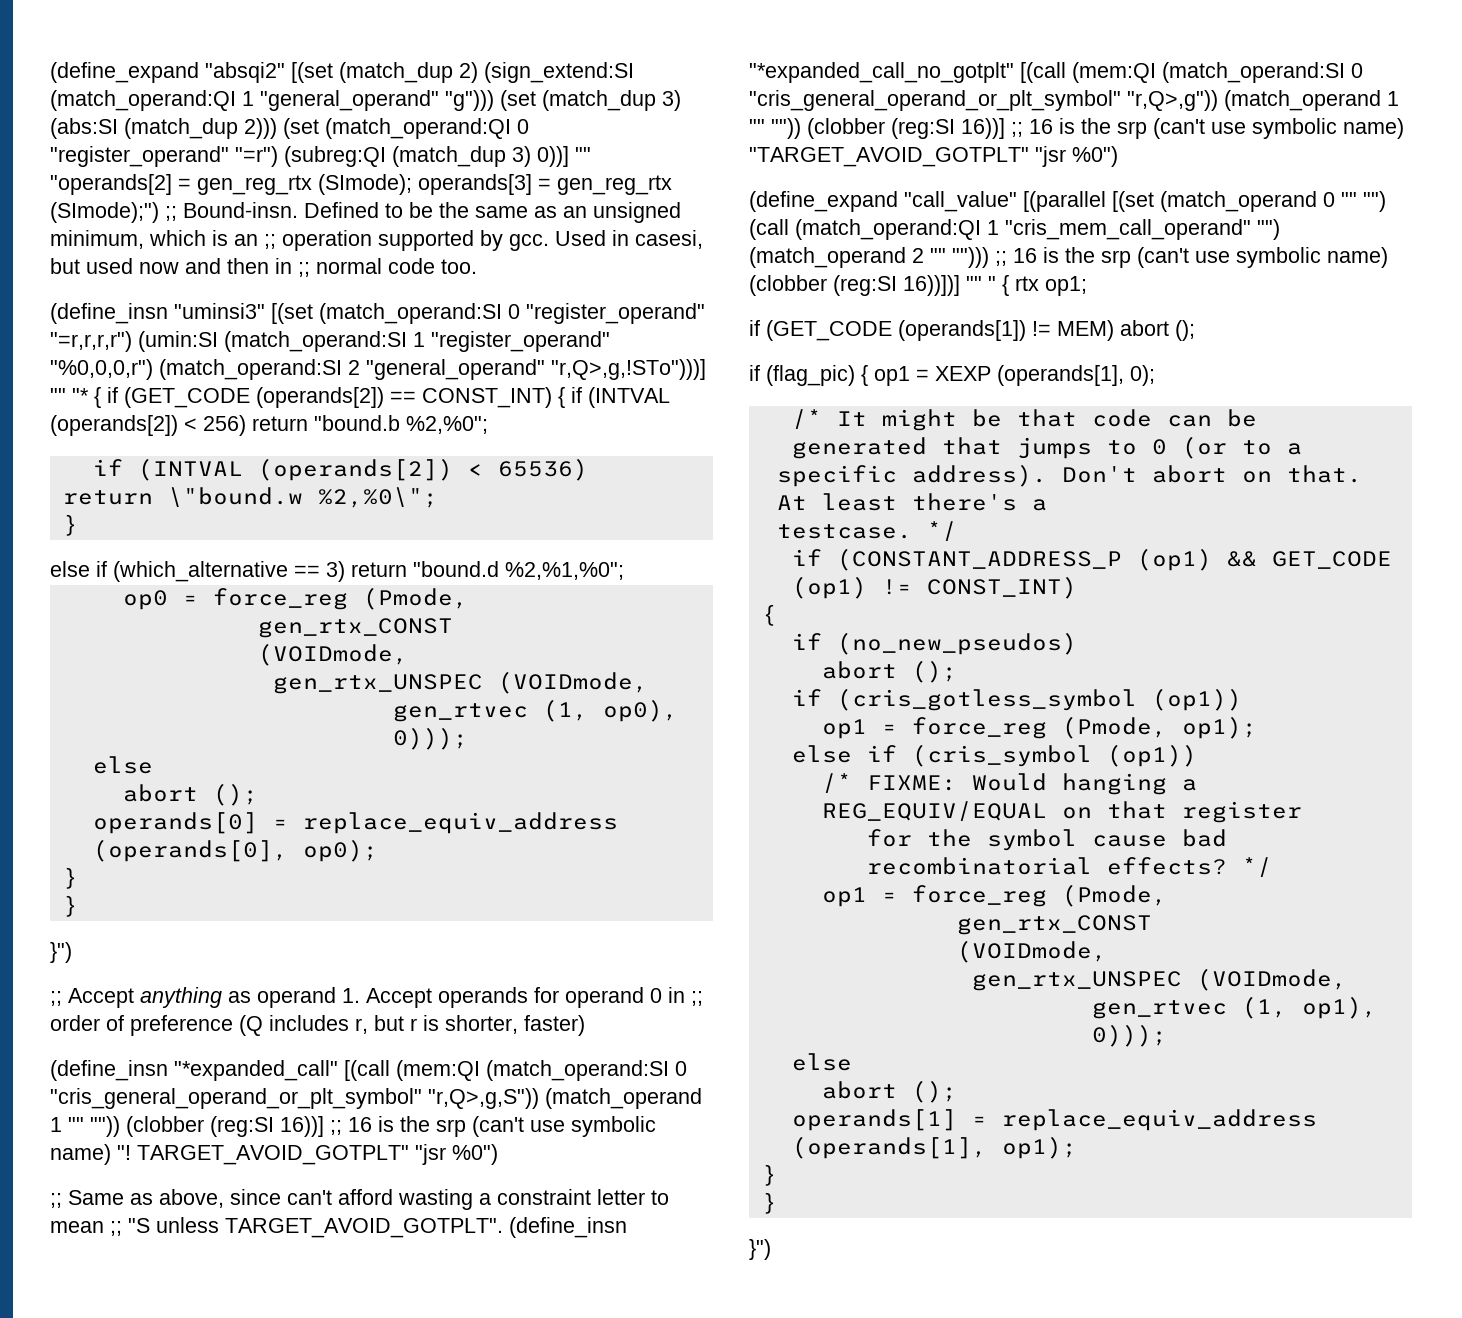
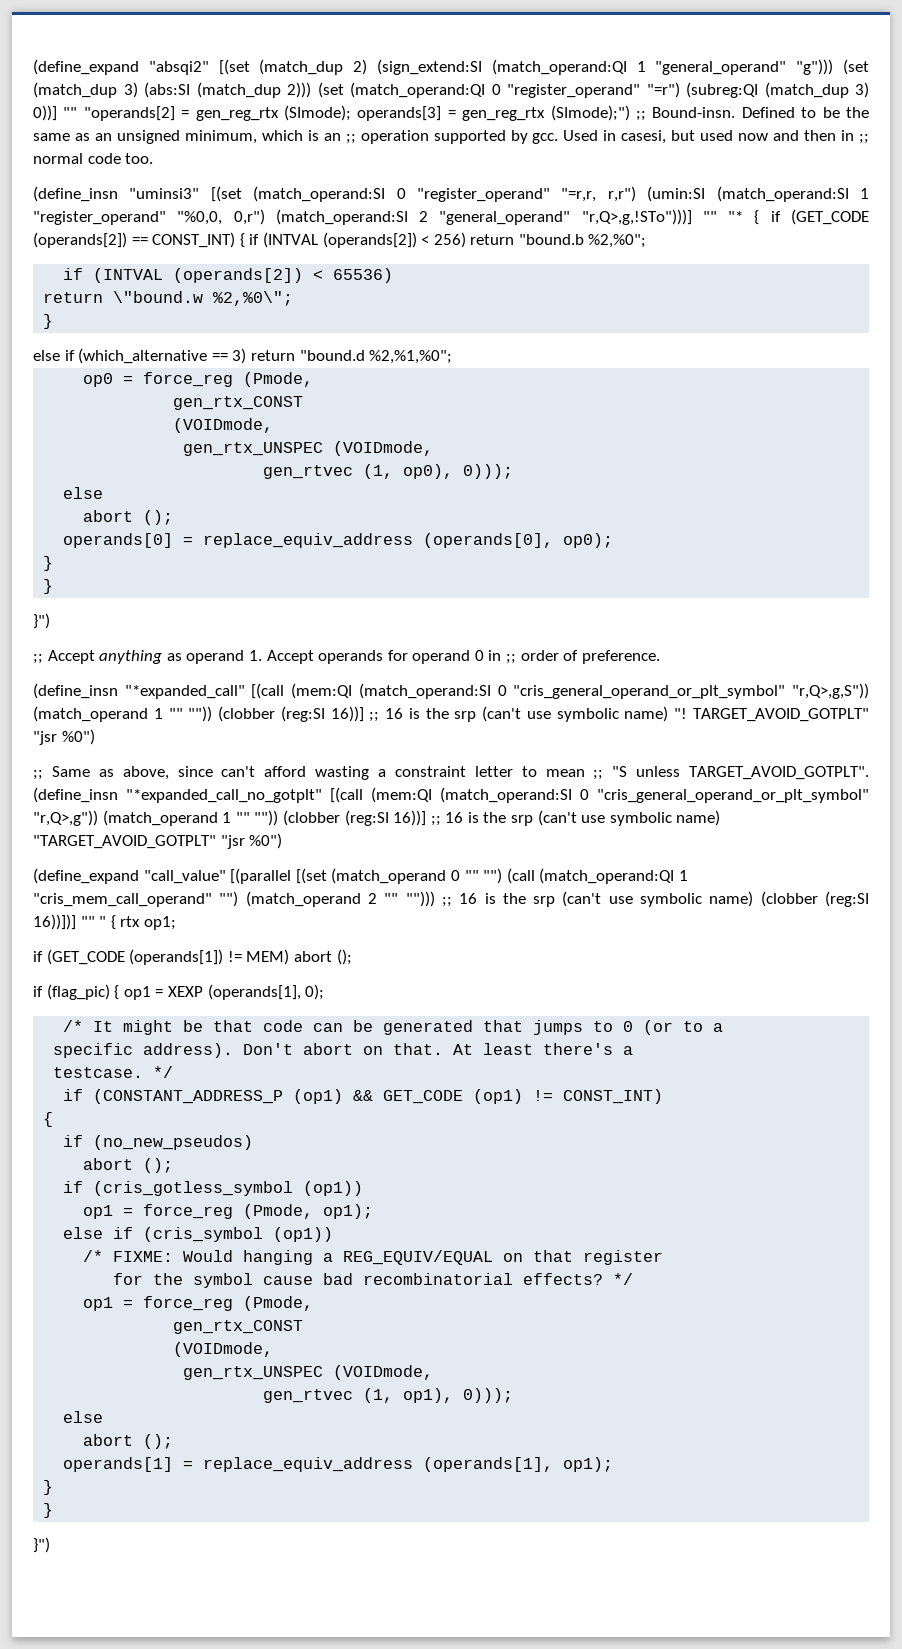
[50,331,132,352] "=r,r,r,r") -> [561,186,636,202] "=r,r, r,r")
[50,359,153,380] "%0,0,0,r") -> [177,209,265,225] "%0,0, 0,r")
[130,1015,585,1036] preference (Q includes r, but r is shorter, faster) -> [581,650,660,664] preference.

